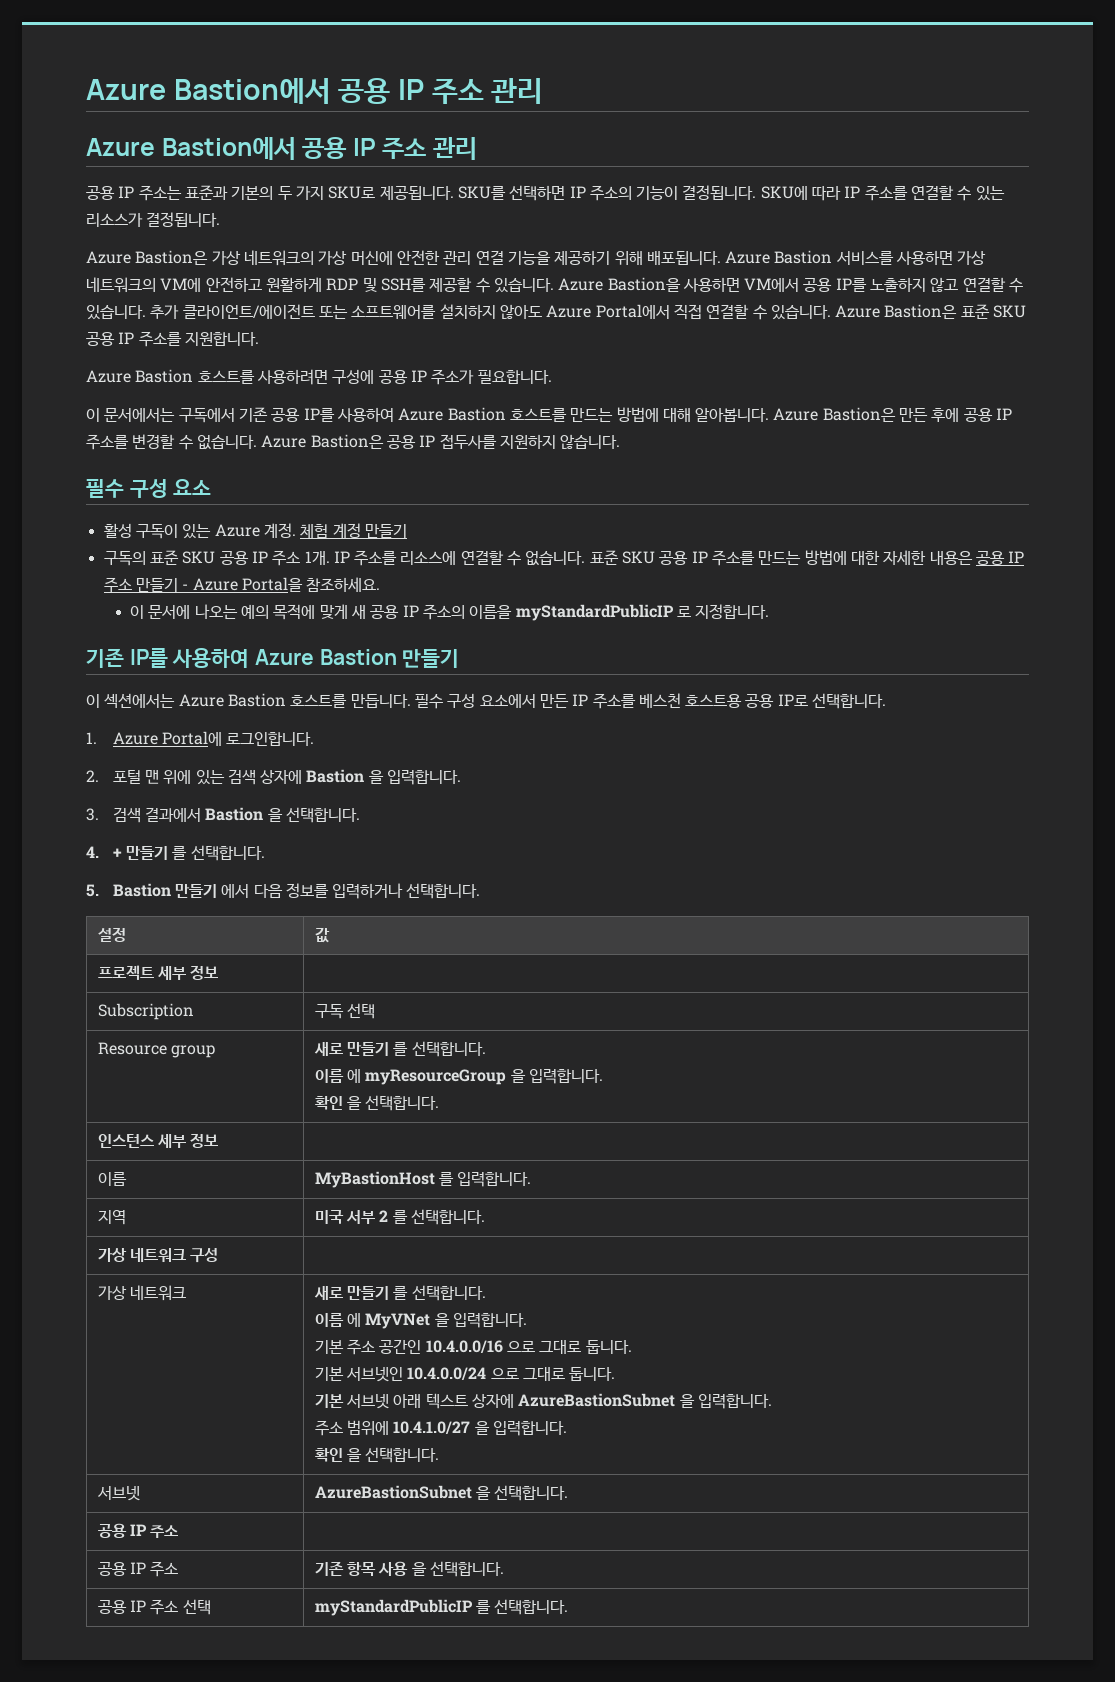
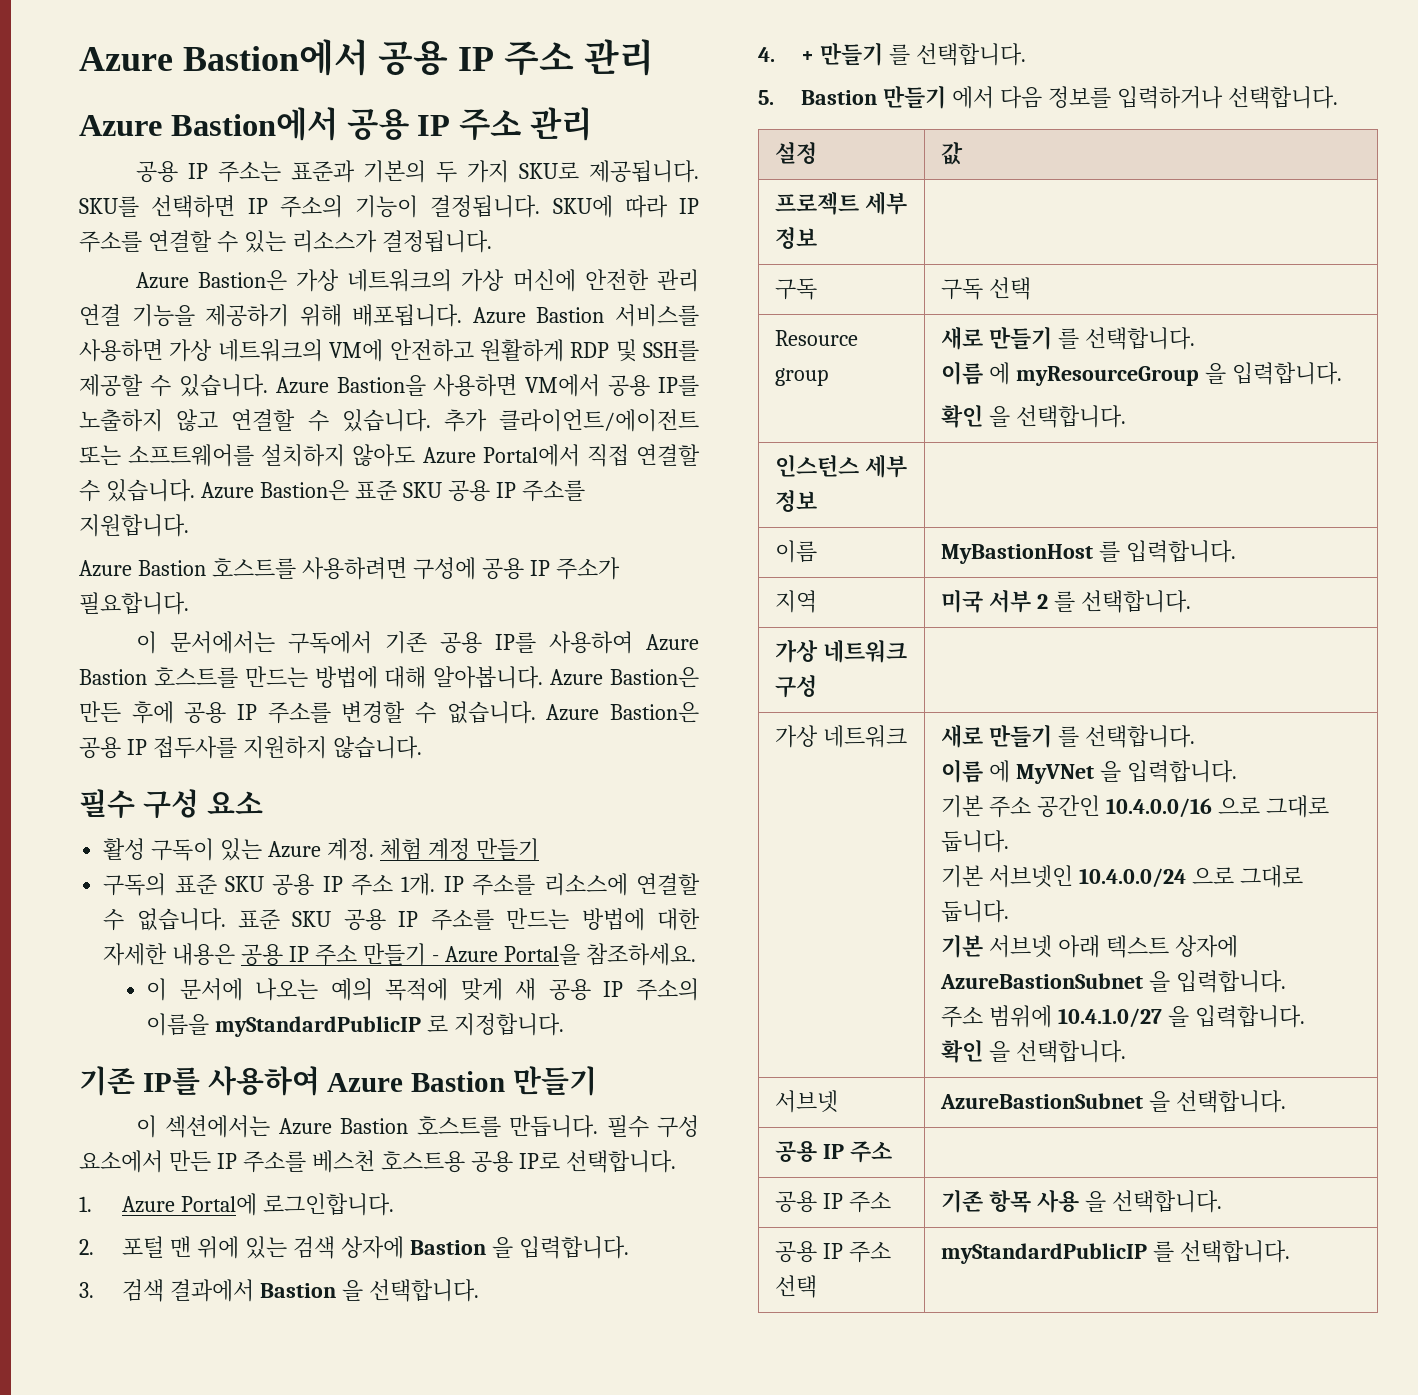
[97,1003,194,1020] Subscription -> [775,278,818,300] 구독

